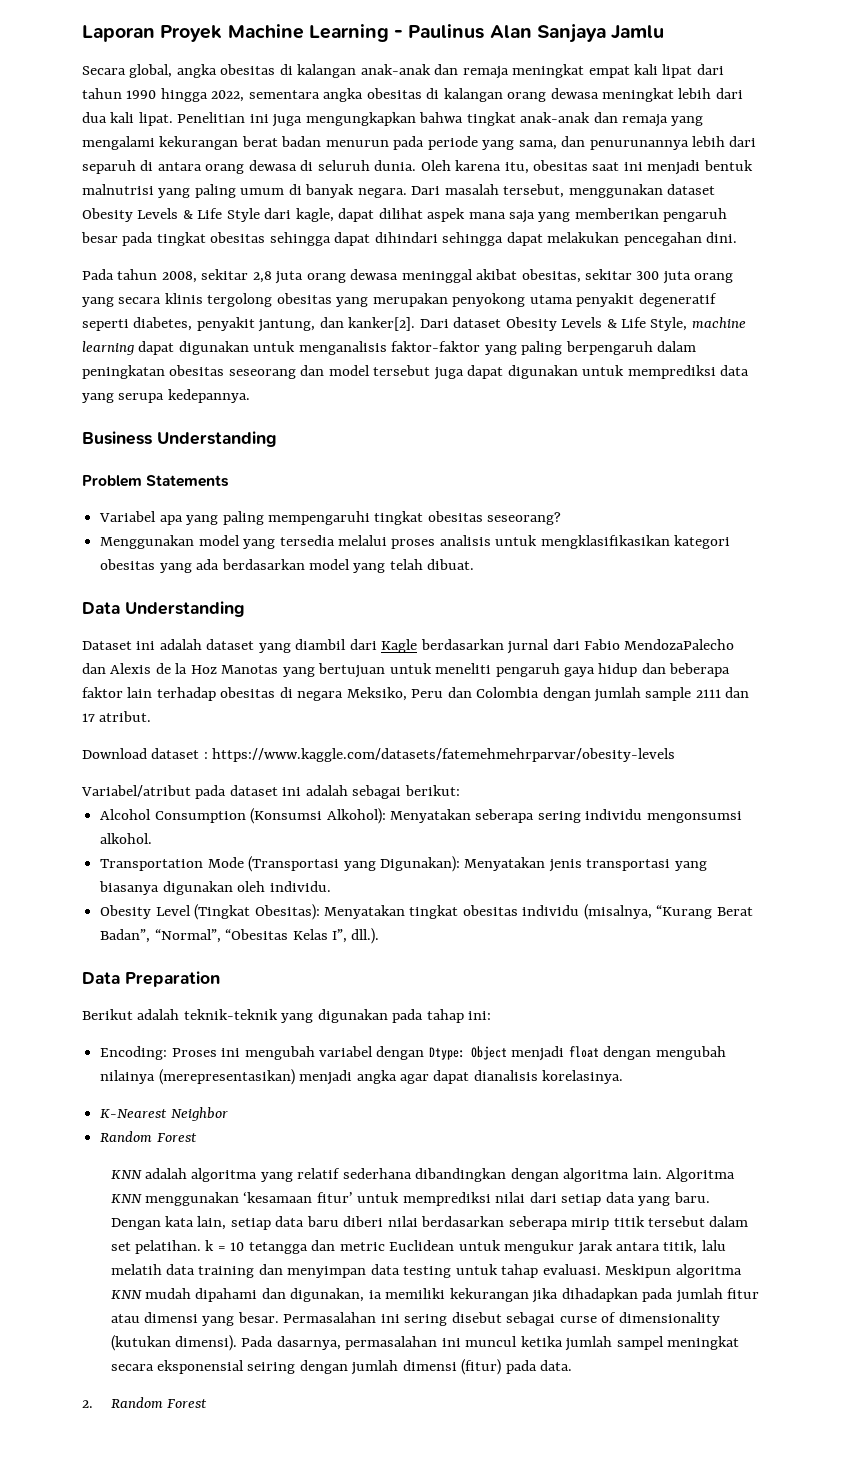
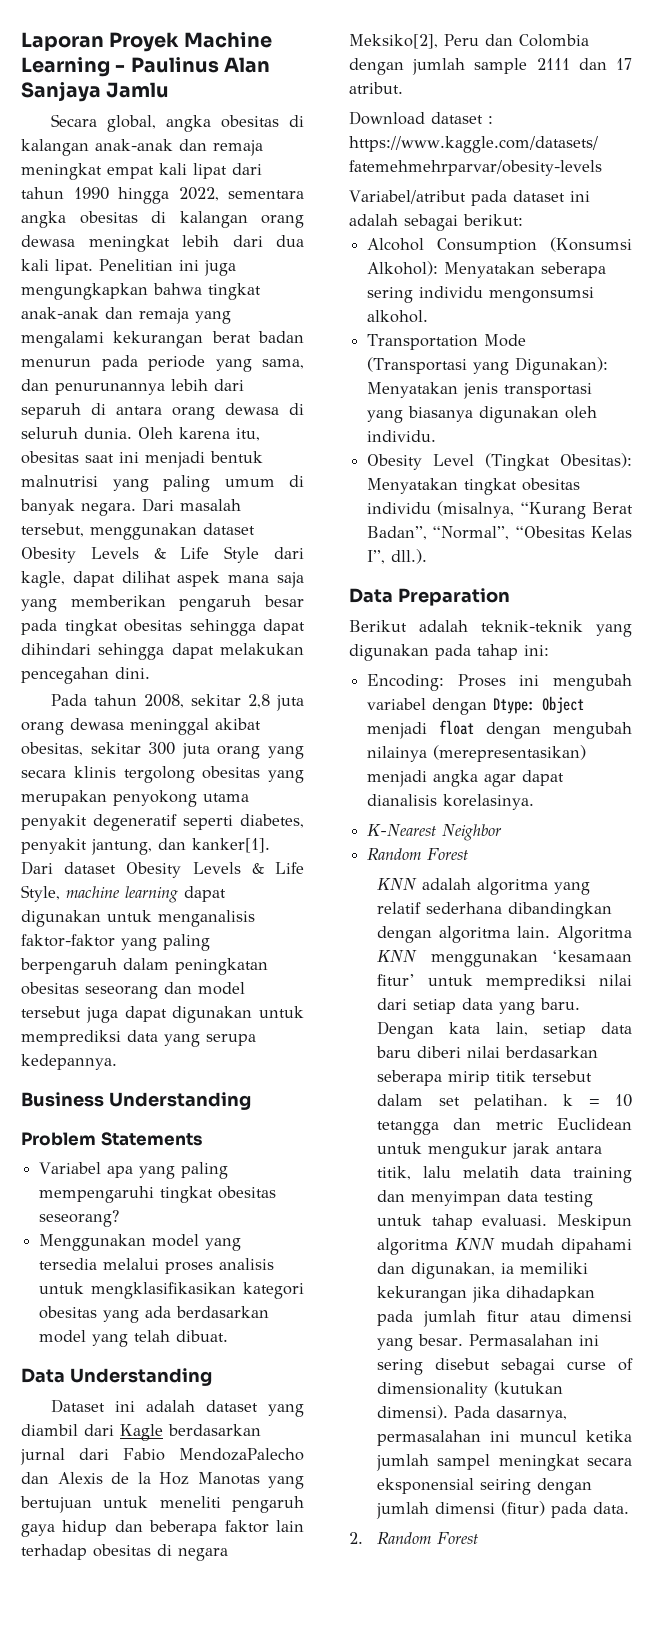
[348,317,416,331] kanker[2]. -> [192,838,270,853] kanker[1].
[346,687,407,701] Meksiko, -> [349,34,438,49] Meksiko[2],

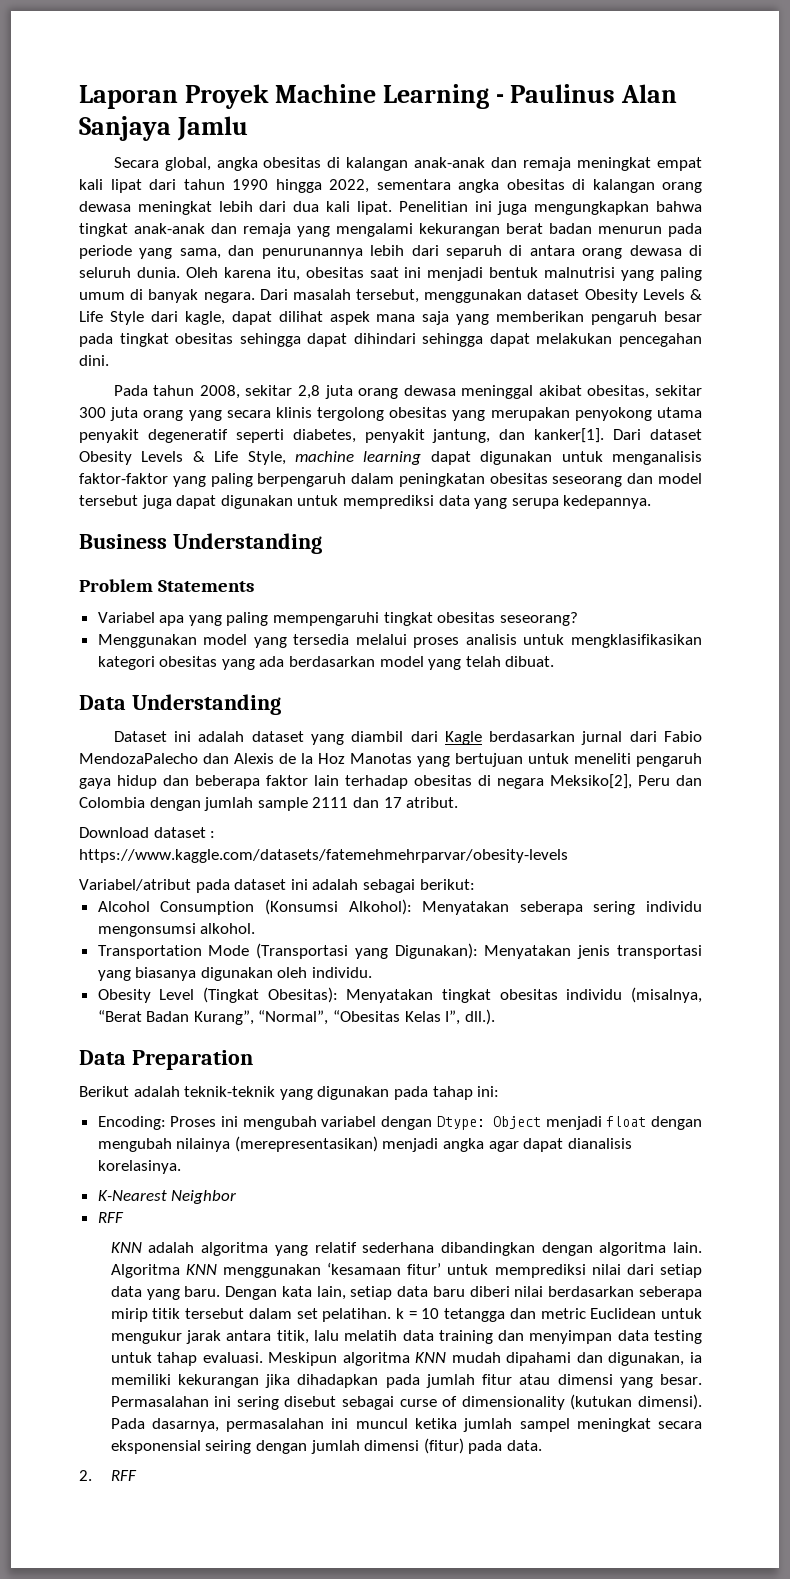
[520,502,633,519] [367,526,428,540] “Kurang Berat Badan”, -> [97,1010,254,1025] “Berat Badan Kurang”,
[367,848,469,861] Random Forest -> [97,1212,124,1223] RFF
[377,1532,479,1545] Random Forest -> [110,1470,137,1481] RFF

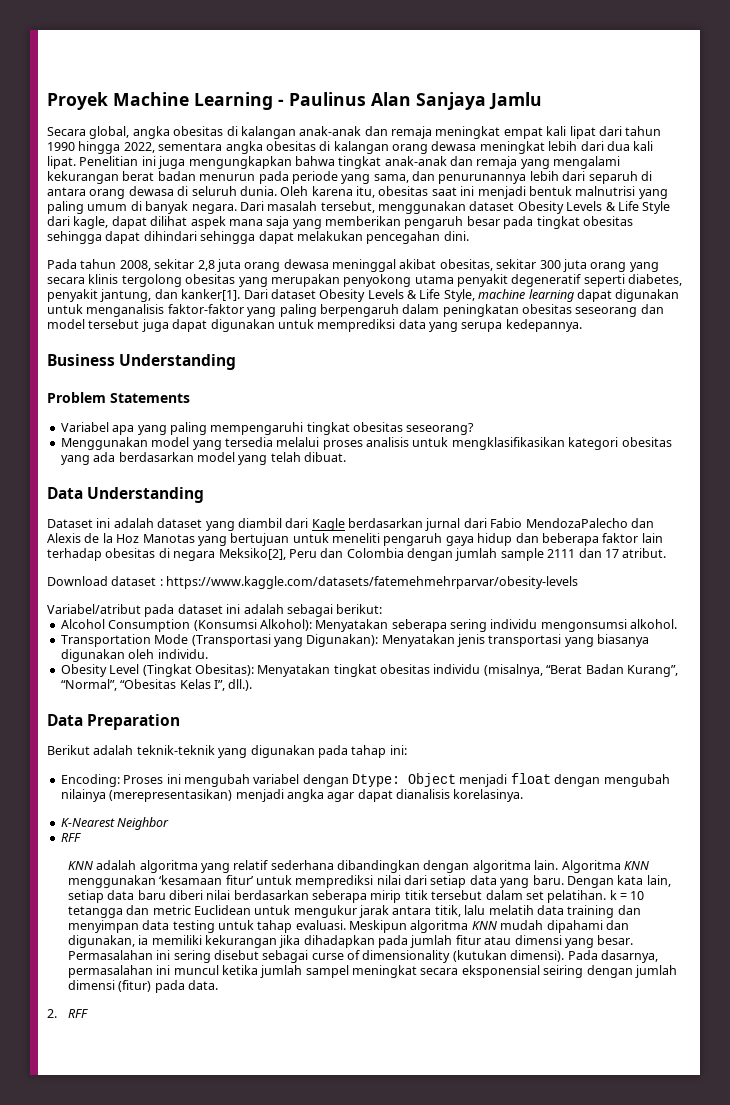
[79,85,178,109] Laporan -> (47, 101) none

